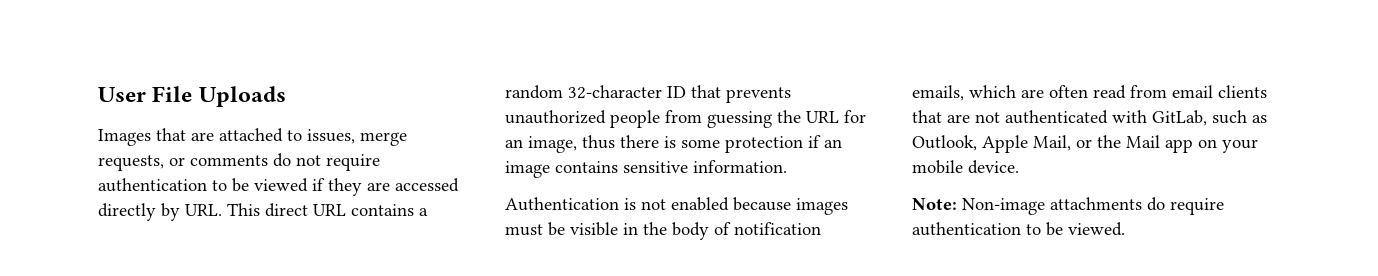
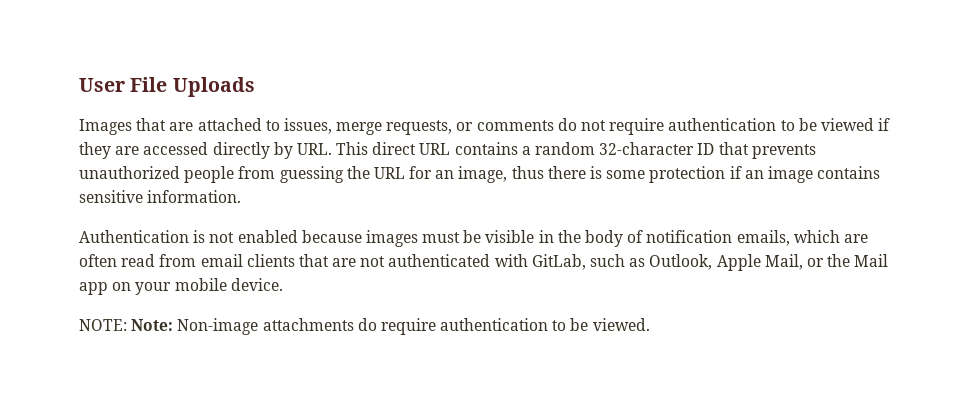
(1019, 167) none -> [79,319,127,331] NOTE:

